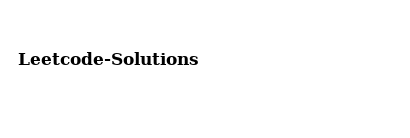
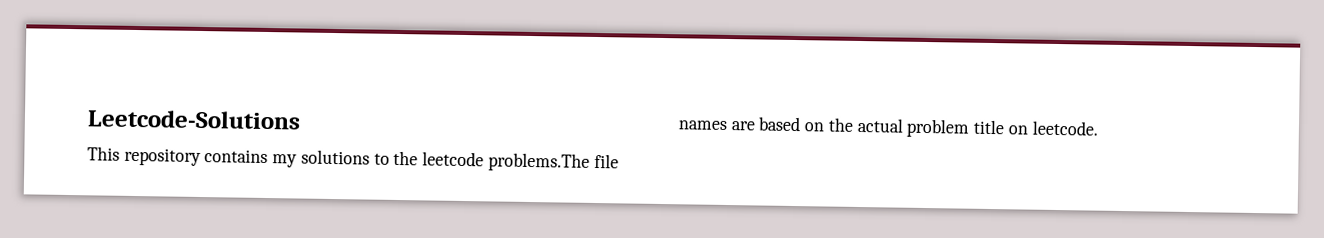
(199, 58) none -> [87,146,619,172] [678,116,1099,138] // This repository contains my solutions to the leetcode problems.The file names are based on the actual problem title on leetcode.

